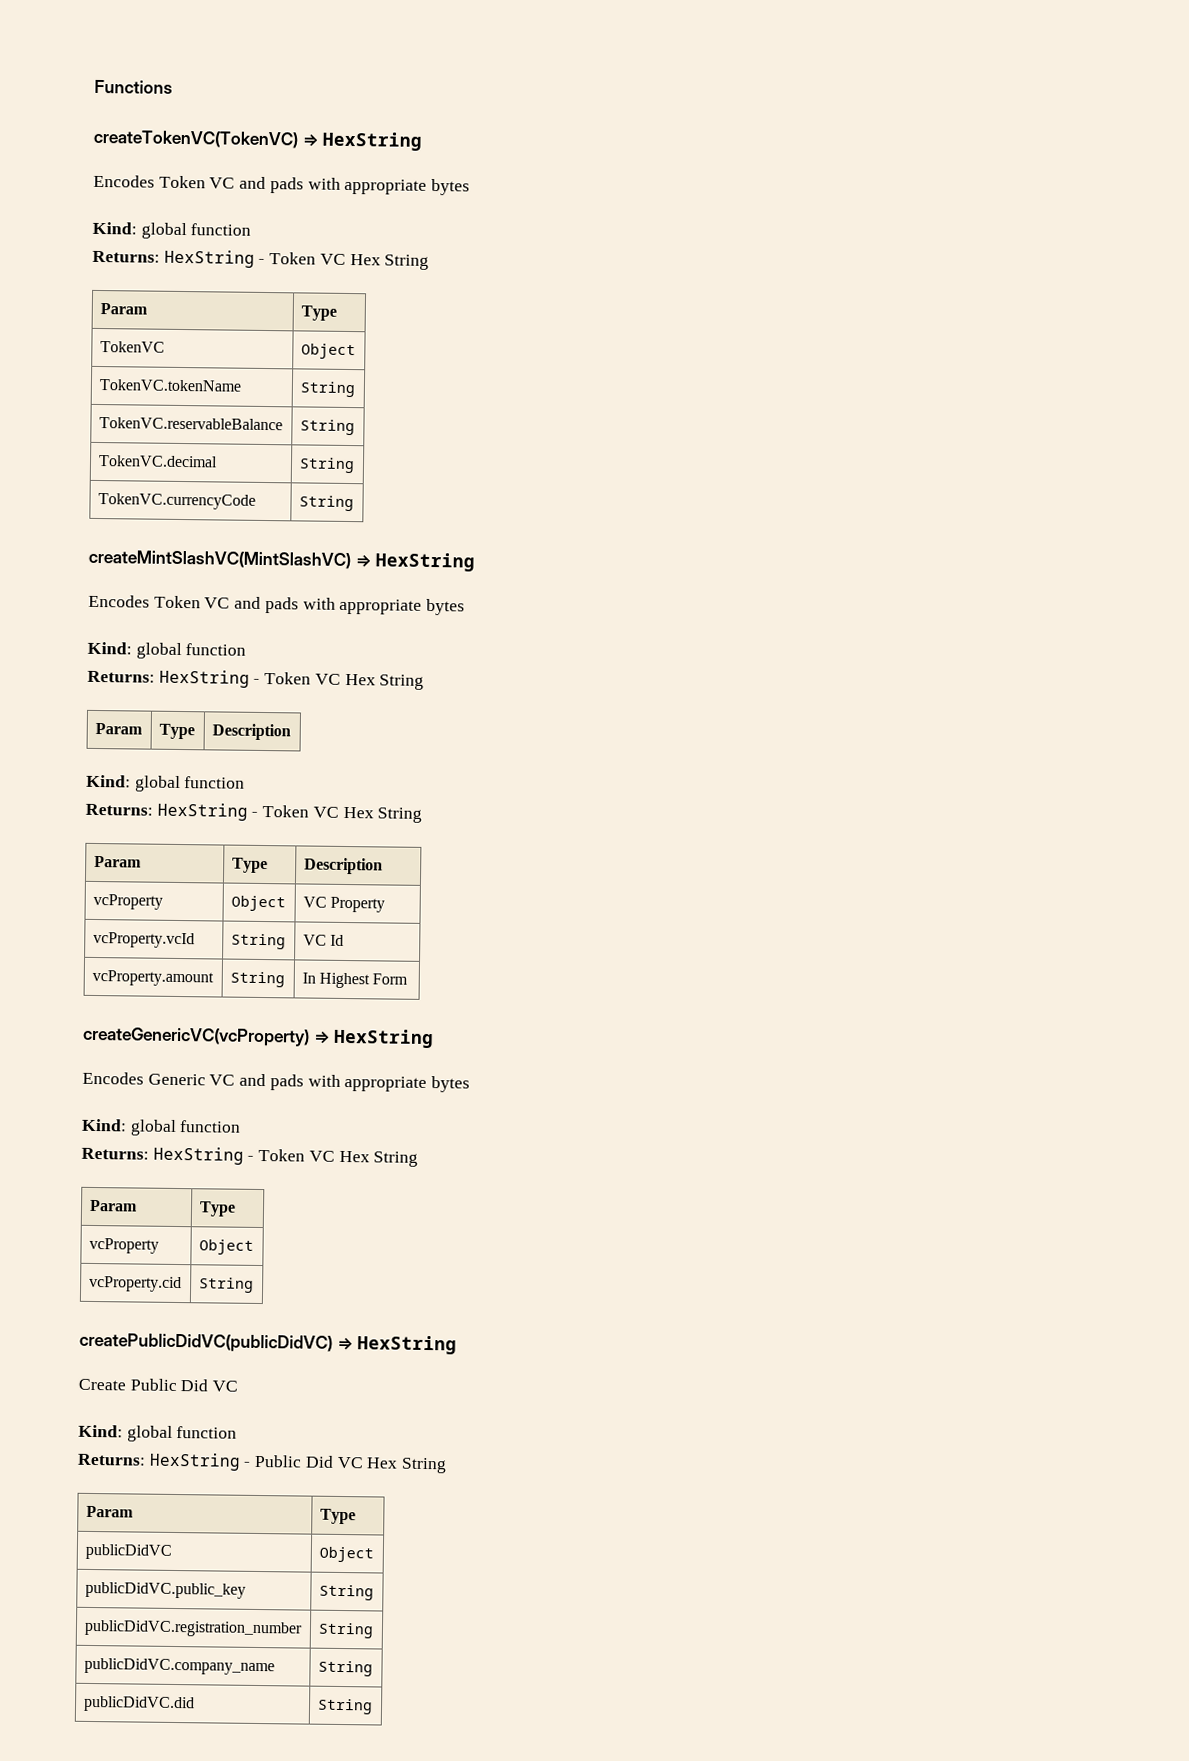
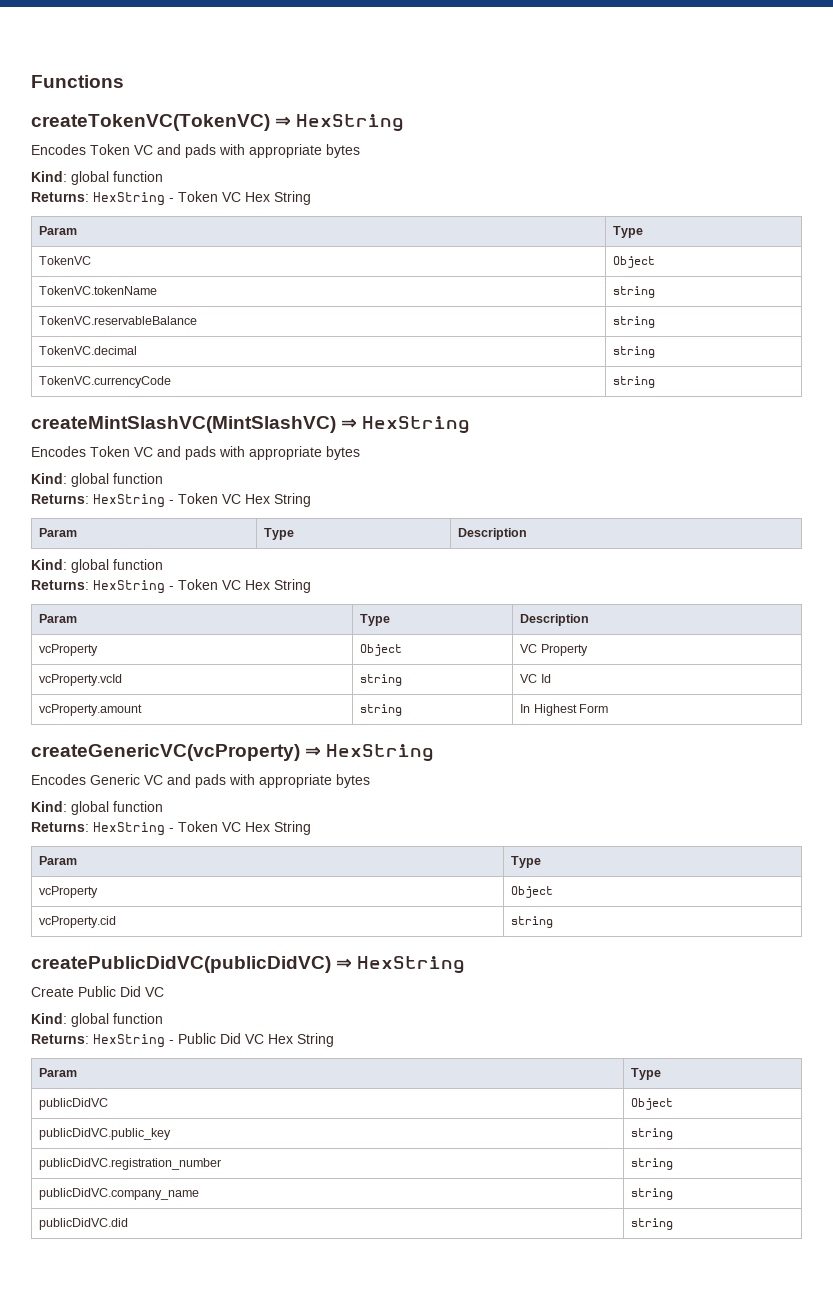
[299,381,355,398] String -> [613,286,656,298] string
[299,419,355,436] String -> [613,316,656,328] string
[298,457,355,474] String -> [613,346,656,358] string
[298,495,354,512] String -> [613,376,656,388] string
[230,933,286,950] String -> [360,674,403,686] string
[229,971,285,988] String -> [360,704,403,716] string
[198,1277,254,1293] String -> [511,916,554,928] string
[318,1584,374,1601] String -> [631,1128,674,1140] string
[317,1622,374,1639] String -> [631,1158,674,1170] string
[317,1660,373,1677] String -> [631,1188,674,1200] string
[316,1698,373,1715] String -> [631,1218,674,1230] string

